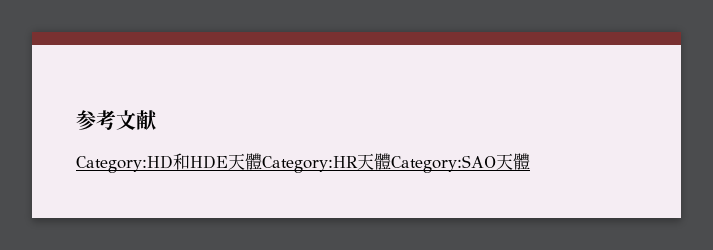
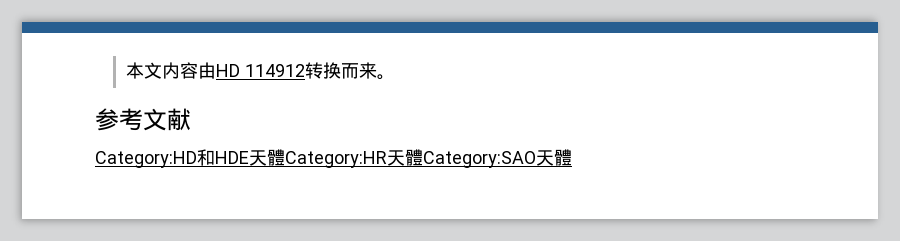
(76, 120) none -> [125,62,395,80] 本文内容由HD 114912转换而来。 //

